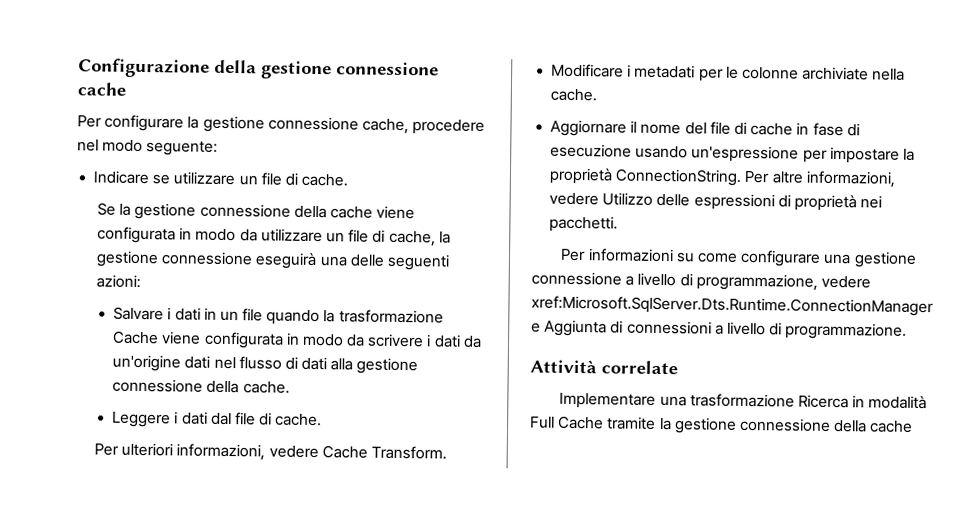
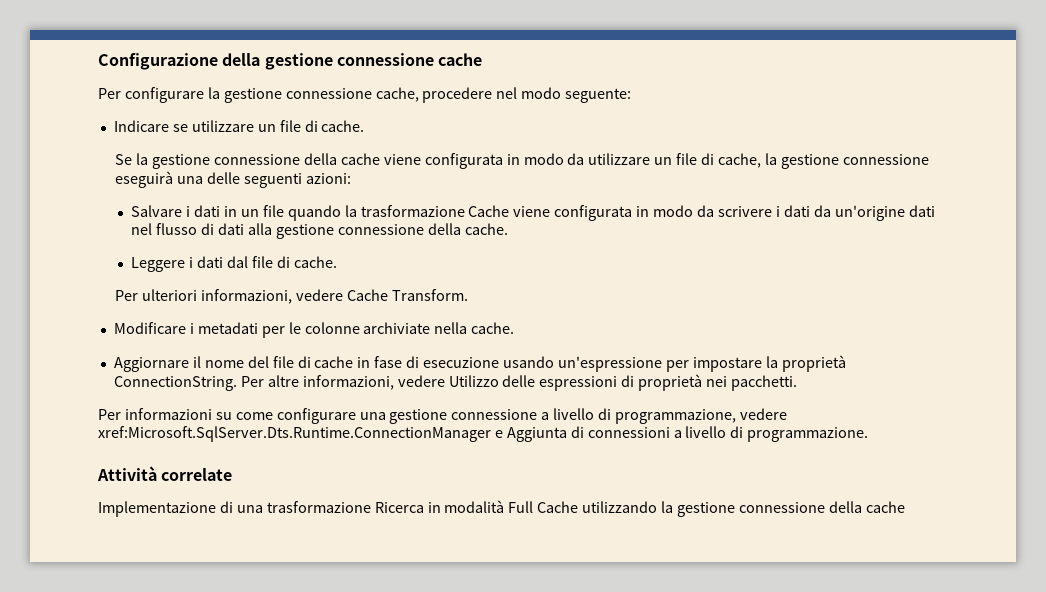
[559,392,657,409] Implementare -> [98,501,233,517] Implementazione di
[607,416,657,430] tramite -> [582,501,658,513] utilizzando

